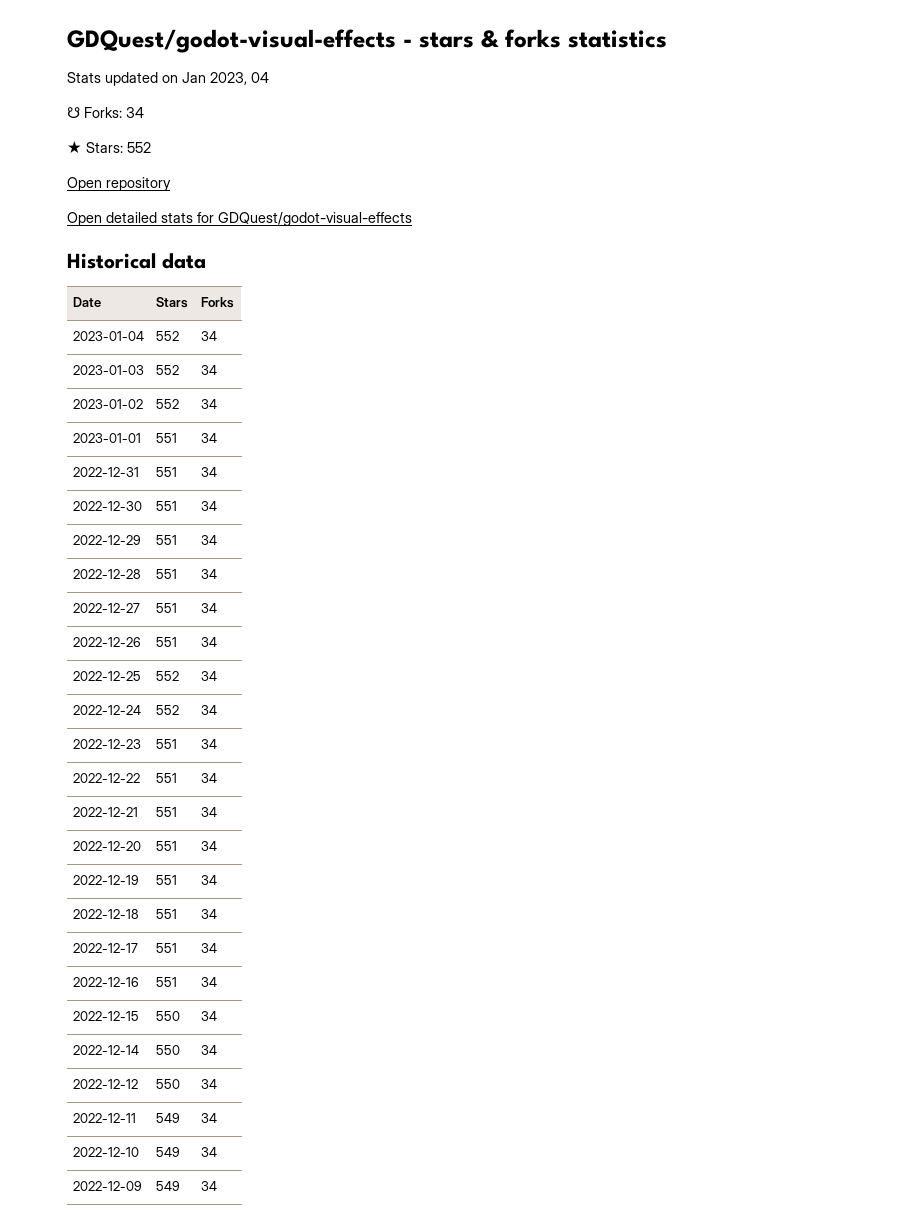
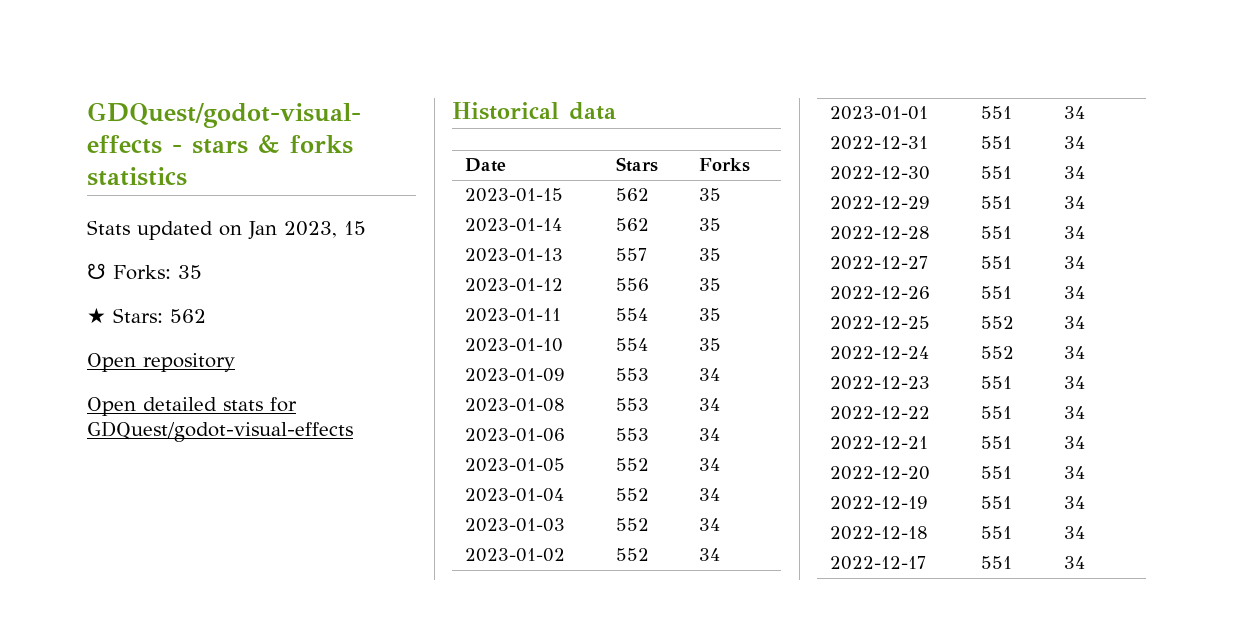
[251,72,269,83] 04 -> [344,221,366,235] 15
[126,107,144,118] 34 -> [178,265,202,279] 35
[127,142,151,153] 552 -> [170,309,206,323] 562
(234, 302) none -> [465,188,564,202] [616,188,650,201] [699,188,722,201] [465,218,563,232] [616,218,650,231] [699,218,722,231] [465,248,564,262] [616,248,648,261] [699,248,722,261] [465,278,564,292] [616,278,650,291] [699,278,722,291] [465,308,562,322] [616,308,649,321] [699,308,722,321] [465,338,564,352] [616,338,649,351] [699,338,722,351] [465,368,566,382] [616,368,650,381] [699,368,721,381] [465,398,566,412] [616,398,650,411] [699,398,721,411] [465,428,566,442] [616,428,650,441] [699,428,721,441] [465,458,566,472] [616,458,650,471] [699,458,721,471] // 2023-01-15 | 562 | 35 // 2023-01-14 | 562 | 35 // 2023-01-13 | 557 | 35 // 2023-01-12 | 556 | 35 // 2023-01-11 | 554 | 35 // 2023-01-10 | 554 | 35 // 2023-01-09 | 553 | 34 // 2023-01-08 | 553 | 34 // 2023-01-06 | 553 | 34 // 2023-01-05 | 552 | 34
[72,977,139,987] [155,977,177,987] [200,977,217,987] [72,1011,139,1021] [155,1011,180,1021] [200,1011,217,1021] [72,1045,139,1055] [155,1045,180,1055] [200,1045,217,1055] [72,1079,138,1089] [155,1079,180,1089] [200,1079,217,1089] [72,1113,136,1123] [155,1113,180,1123] [200,1113,217,1123] [72,1147,139,1157] [155,1147,180,1157] [200,1147,217,1157] [72,1181,142,1191] [155,1181,180,1191] [200,1181,217,1191] // 2022-12-16 | 551 | 34 // 2022-12-15 | 550 | 34 // 2022-12-14 | 550 | 34 // 2022-12-12 | 550 | 34 // 2022-12-11 | 549 | 34 // 2022-12-10 | 549 | 34 // 2022-12-09 | 549 | 34 -> (1086, 562) none

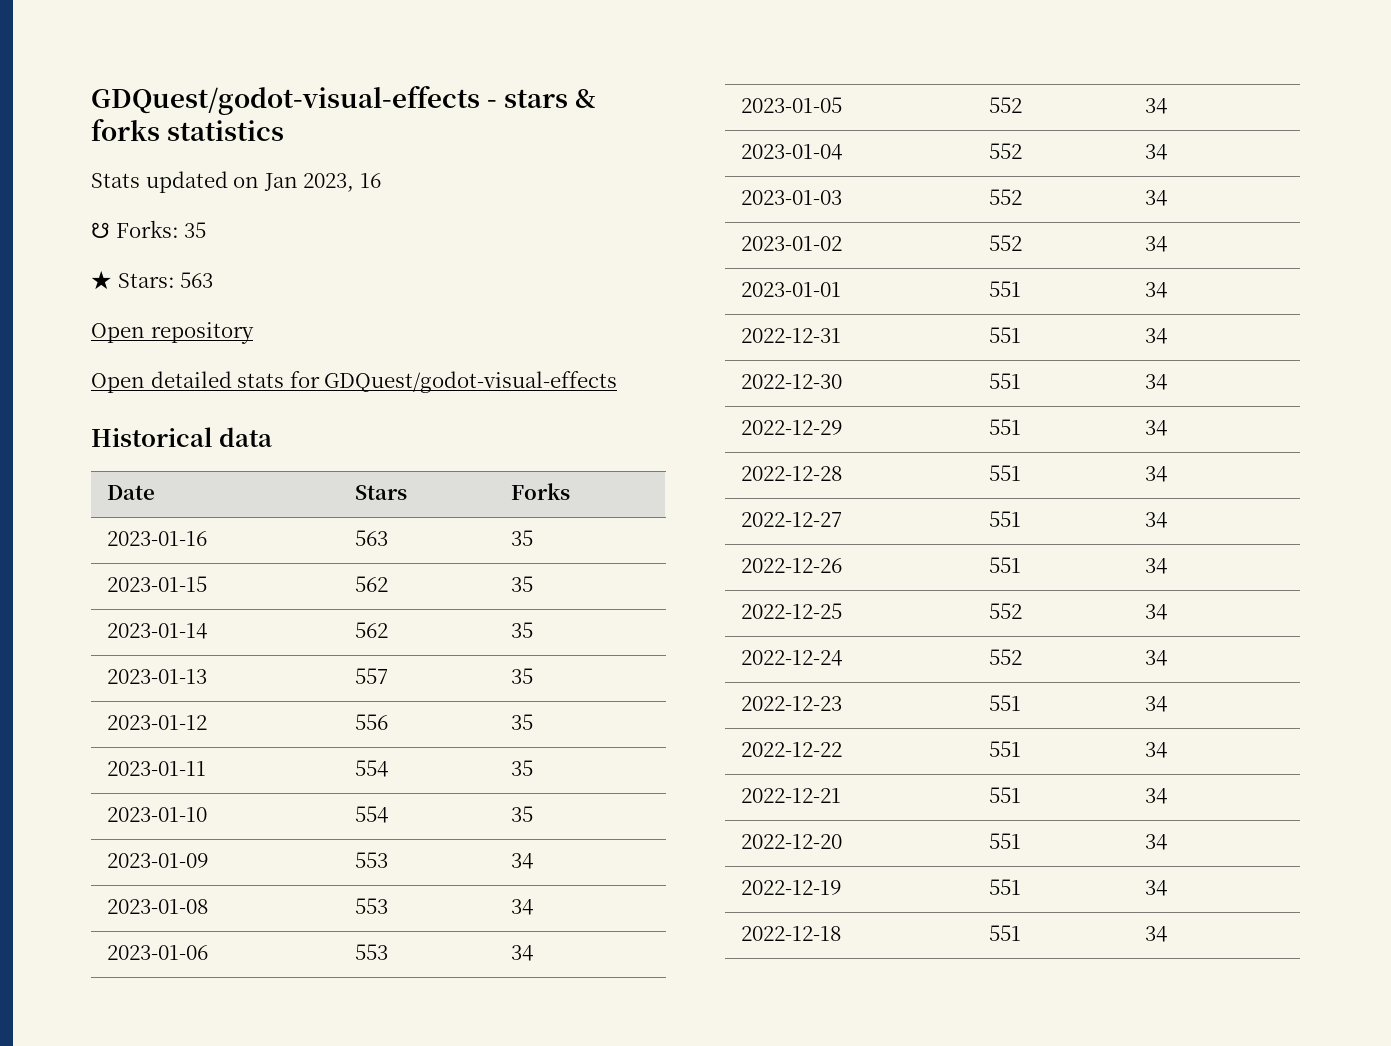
[344,221,366,235] 15 -> [359,173,381,188] 16
[170,309,206,323] 562 -> [180,272,214,288] 563
(751, 165) none -> [106,531,207,546] [354,530,388,546] [510,530,533,546] // 2023-01-16 | 563 | 35
[830,556,927,570] [981,556,1013,569] [1064,556,1086,569] // 2022-12-17 | 551 | 34 -> (1167, 934) none

